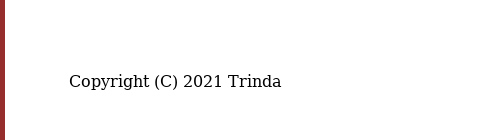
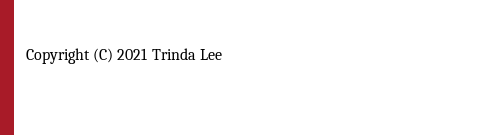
(282, 80) none -> [199,49,222,60] Lee

